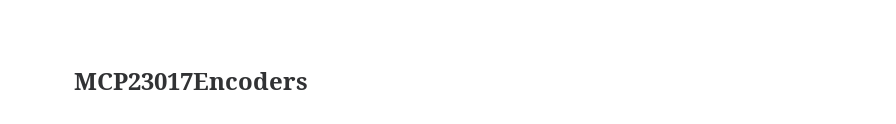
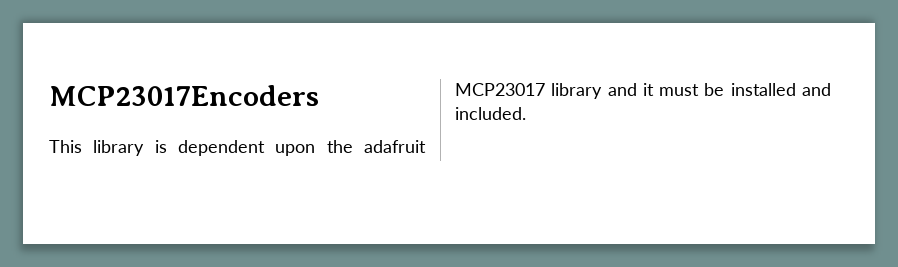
(308, 81) none -> [49,140,426,156] [455,83,831,99] [455,107,526,120] // This library is dependent upon the adafruit MCP23017 library and it must be installed and included.

